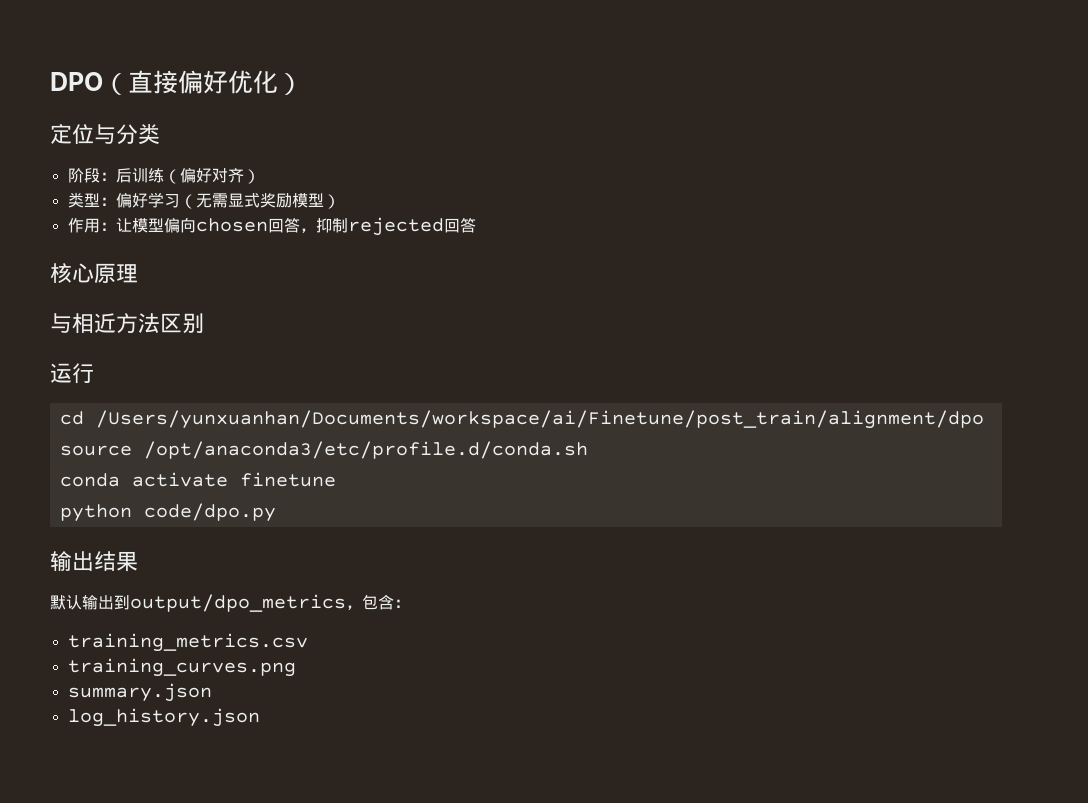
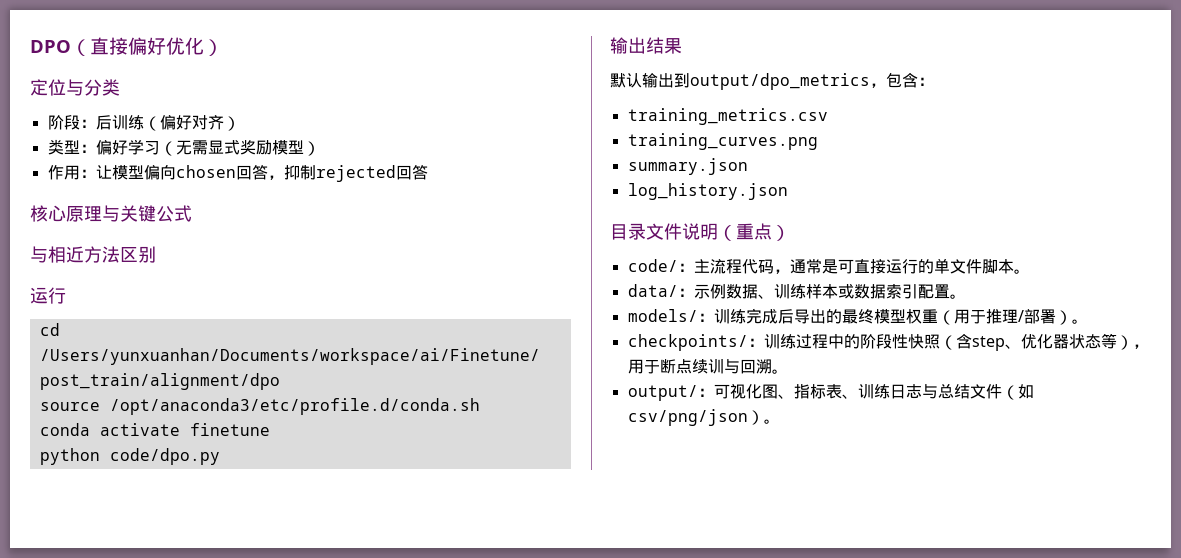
(138, 273) none -> [102,205,192,222] 与关键公式
(260, 717) none -> [610,223,790,241] [627,258,1030,274] [627,284,966,299] [627,308,1088,325] [627,333,1149,351] [627,359,788,374] [627,383,1034,401] [627,409,780,426] // 目录文件说明（重点） // code/：主流程代码，通常是可直接运行的单文件脚本。 // data/：示例数据、训练样本或数据索引配置。 // models/：训练完成后导出的最终模型权重（用于推理/部署）。 // checkpoints/：训练过程中的阶段性快照（含step、优化器状态等），用于断点续训与回溯。 // output/：可视化图、指标表、训练日志与总结文件（如csv/png/json）。

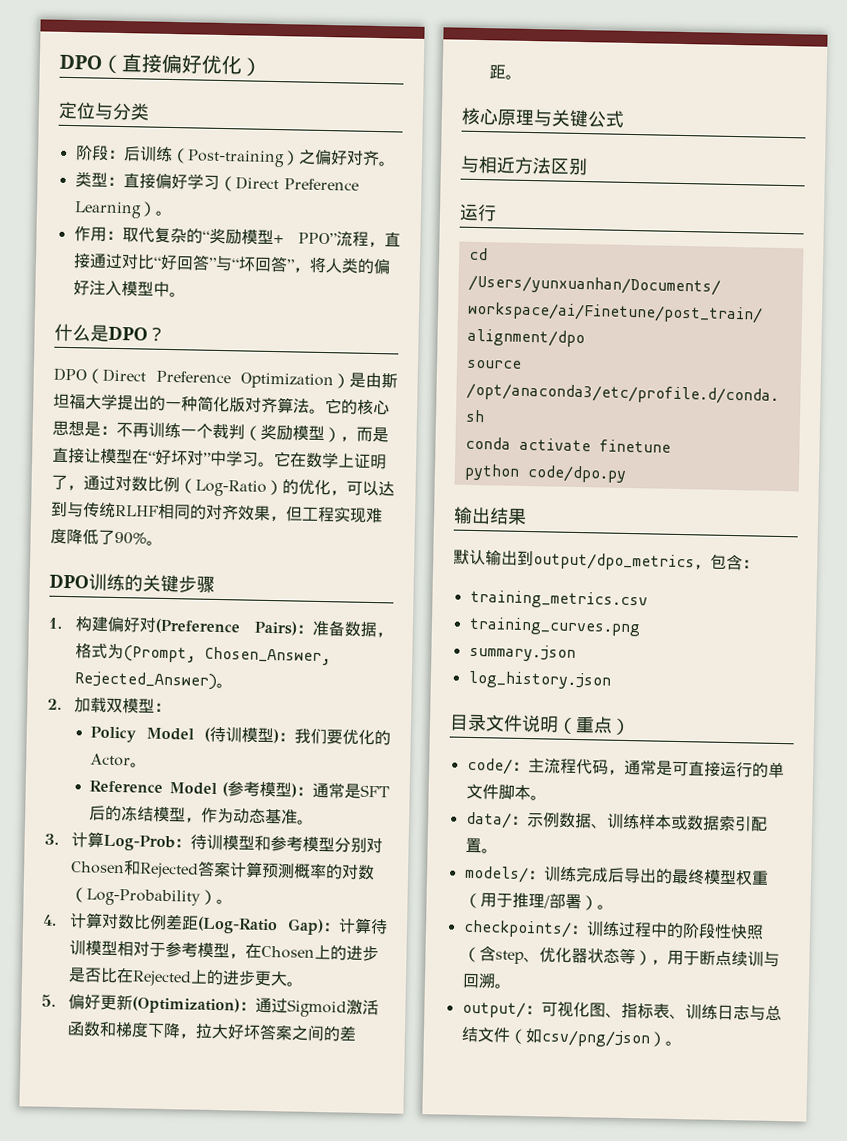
(160, 123) none -> [186,149,316,168] Post-training）之
[223,116,240,131] ） -> [377,161,395,167] 。
(96, 148) none -> [122,173,156,189] 直接
[175,140,320,156] [47,164,428,182] 无需显式奖励模型） // 作用：让模型偏向chosen回答，抑制rejected回答 -> [234,176,359,191] [73,201,172,219] [73,226,401,248] [72,253,391,275] [72,280,186,298] [54,323,166,342] [53,367,398,390] [53,393,390,415] [52,420,389,443] [52,447,387,470] [51,474,395,497] [50,501,383,524] [50,528,163,546] [49,573,215,593] [48,616,393,638] [74,643,331,666] [73,671,233,690] [47,697,171,714] [90,726,391,746] [90,753,148,768] [89,780,390,799] [89,805,315,825] [44,831,383,854] [70,860,375,881] [69,887,233,907] [42,912,388,936] [68,940,379,962] [67,967,303,987] [41,994,379,1018] [66,1021,357,1042] [488,64,522,80] Direct Preference Learning）。 // 作用：取代复杂的“奖励模型+ PPO”流程，直接通过对比“好回答”与“坏回答”，将人类的偏好注入模型中。 // 什么是DPO？ // DPO（Direct Preference Optimization）是由斯坦福大学提出的一种简化版对齐算法。它的核心思想是：不再训练一个裁判（奖励模型），而是直接让模型在“好坏对”中学习。它在数学上证明了，通过对数比例（Log-Ratio）的优化，可以达到与传统RLHF相同的对齐效果，但工程实现难度降低了90%。 // DPO训练的关键步骤 // 1.构建偏好对(Preference Pairs)：准备数据，格式为(Prompt, Chosen_Answer, Rejected_Answer)。 // 2.加载双模型： // Policy Model (待训模型)：我们要优化的Actor。 // Reference Model (参考模型)：通常是SFT后的冻结模型，作为动态基准。 // 3.计算Log-Prob：待训模型和参考模型分别对Chosen和Rejected答案计算预测概率的对数（Log-Probability）。 // 4.计算对数比例差距(Log-Ratio Gap)：计算待训模型相对于参考模型，在Chosen上的进步是否比在Rejected上的进步更大。 // 5.偏好更新(Optimization)：通过Sigmoid激活函数和梯度下降，拉大好坏答案之间的差距。

